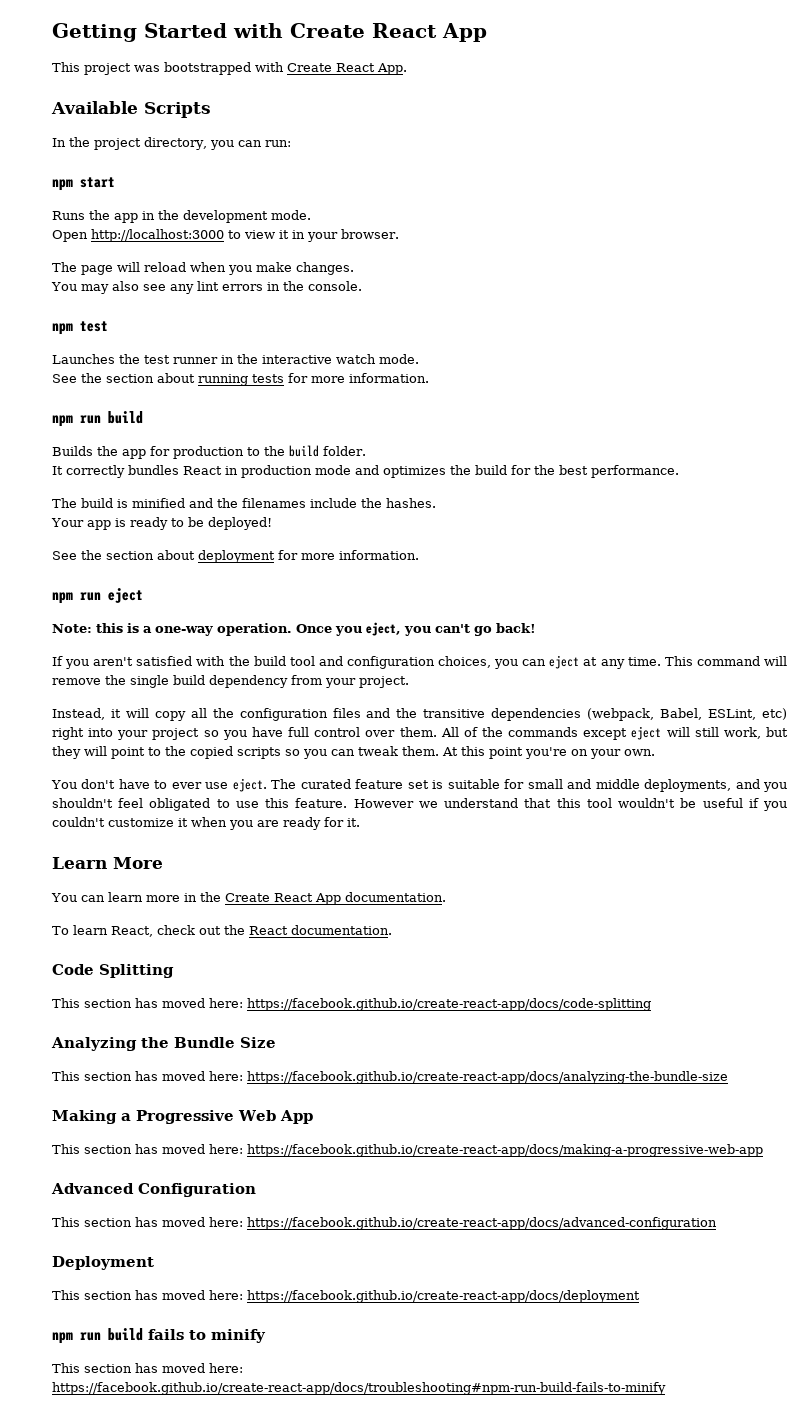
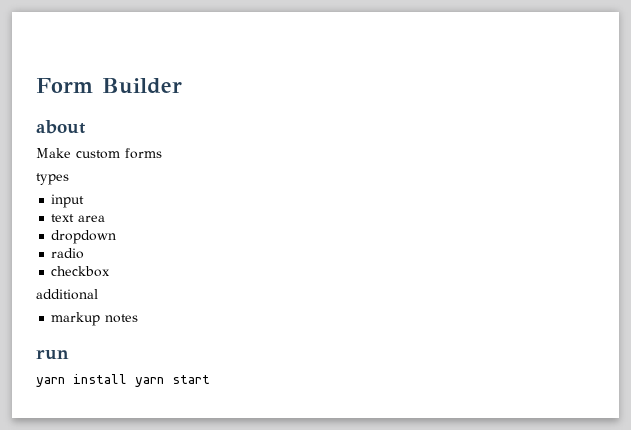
[52,23,487,42] [52,62,407,75] [51,101,211,118] [52,137,291,150] [52,177,115,191] [52,210,311,223] [52,229,399,242] [52,262,354,275] [51,281,362,294] [52,321,108,335] [52,354,419,364] [52,373,429,386] [52,411,143,427] [52,445,366,459] [52,465,679,478] [52,498,436,508] [51,517,272,530] [52,550,419,563] [52,588,143,604] [52,622,536,636] [52,655,787,669] [52,675,409,688] [52,708,787,721] [52,726,788,740] [52,746,655,759] [51,778,787,792] [52,798,788,811] [52,817,360,830] [52,857,163,869] [51,892,446,905] [52,925,392,937] [52,964,174,978] [52,998,651,1011] [51,1037,276,1051] [52,1071,728,1084] [52,1110,313,1124] [52,1144,763,1157] [51,1183,256,1197] [52,1217,717,1230] [52,1256,154,1270] [52,1290,640,1303] [52,1328,266,1344] [52,1363,243,1373] [52,1382,666,1395] Getting Started with Create React App // This project was bootstrapped with Create React App. // Available Scripts // In the project directory, you can run: // npm start // Runs the app in the development mode. // Open http://localhost:3000 to view it in your browser. // The page will reload when you make changes. // You may also see any lint errors in the console. // npm test // Launches the test runner in the interactive watch mode. // See the section about running tests for more information. // npm run build // Builds the app for production to the build folder. // It correctly bundles React in production mode and optimizes the build for the best performance. // The build is minified and the filenames include the hashes. // Your app is ready to be deployed! // See the section about deployment for more information. // npm run eject // Note: this is a one-way operation. Once you eject, you can't go back! // If you aren't satisfied with the build tool and configuration choices, you can eject at any time. This command will remove the single build dependency from your project. // Instead, it will copy all the configuration files and the transitive dependencies (webpack, Babel, ESLint, etc) right into your project so you have full control over them. All of the commands except eject will still work, but they will point to the copied scripts so you can tweak them. At this point you're on your own. // You don't have to ever use eject. The curated feature set is suitable for small and middle deployments, and you shouldn't feel obligated to use this feature. However we understand that this tool wouldn't be useful if you couldn't customize it when you are ready for it. // Learn More // You can learn more in the Create React App documentation. // To learn React, check out the React documentation. // Code Splitting // This section has moved here: https://facebook.github.io/create-react-app/docs/code-splitting // Analyzing the Bundle Size // This section has moved here: https://facebook.github.io/create-react-app/docs/analyzing-the-bundle-size // Making a Progressive Web App // This section has moved here: https://facebook.github.io/create-react-app/docs/making-a-progressive-web-app // Advanced Configuration // This section has moved here: https://facebook.github.io/create-react-app/docs/advanced-configuration // Deployment // This section has moved here: https://facebook.github.io/create-react-app/docs/deployment // npm run build fails to minify // This section has moved here: https://facebook.github.io/create-react-app/docs/troubleshooting#npm-run-build-fails-to-minify -> [36,78,182,94] [36,120,86,134] [36,148,162,159] [36,173,69,185] [51,194,85,208] [51,214,106,222] [51,230,117,244] [51,248,85,259] [51,266,111,277] [36,289,98,300] [51,312,139,326] [36,349,69,360] [36,374,210,387] Form Builder // about // Make custom forms // types // input // text area // dropdown // radio // checkbox // additional // markup notes // run // yarn install yarn start

